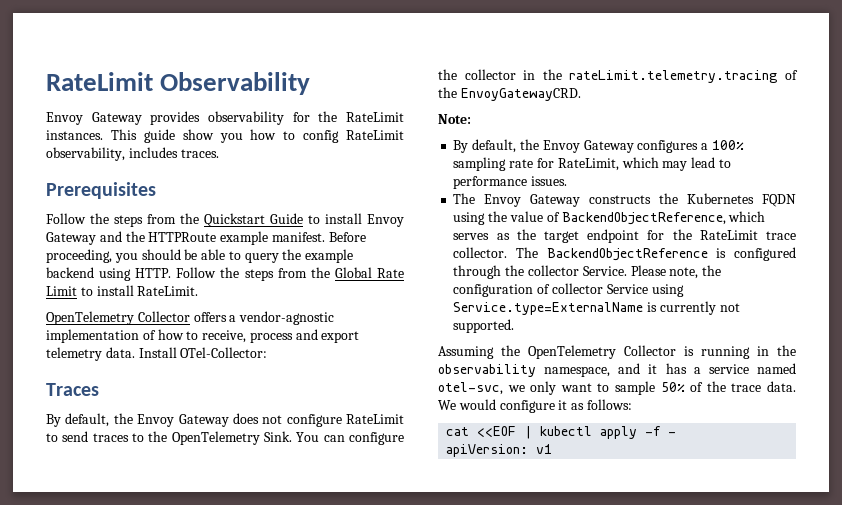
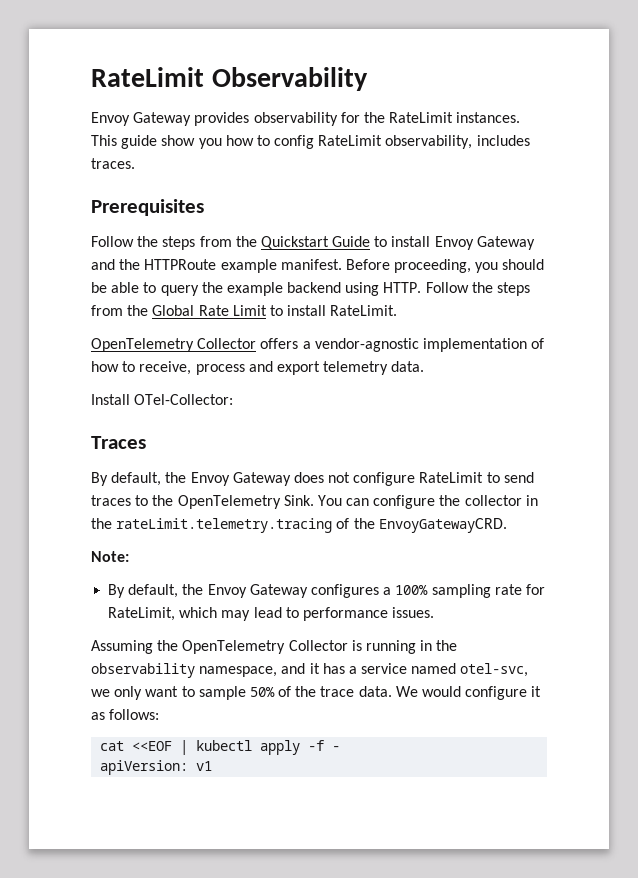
(135, 352) none -> (425, 366) //
[453,193,796,207] [453,211,766,225] [453,229,796,243] [453,247,796,261] [453,265,722,279] [453,283,684,297] [453,301,740,315] [453,319,515,333] // The Envoy Gateway constructs the Kubernetes FQDN using the value of BackendObjectReference, which serves as the target endpoint for the RateLimit trace collector. The BackendObjectReference is configured through the collector Service. Please note, the configuration of collector Service using Service.type=ExternalName is currently not supported. -> (435, 612) none

